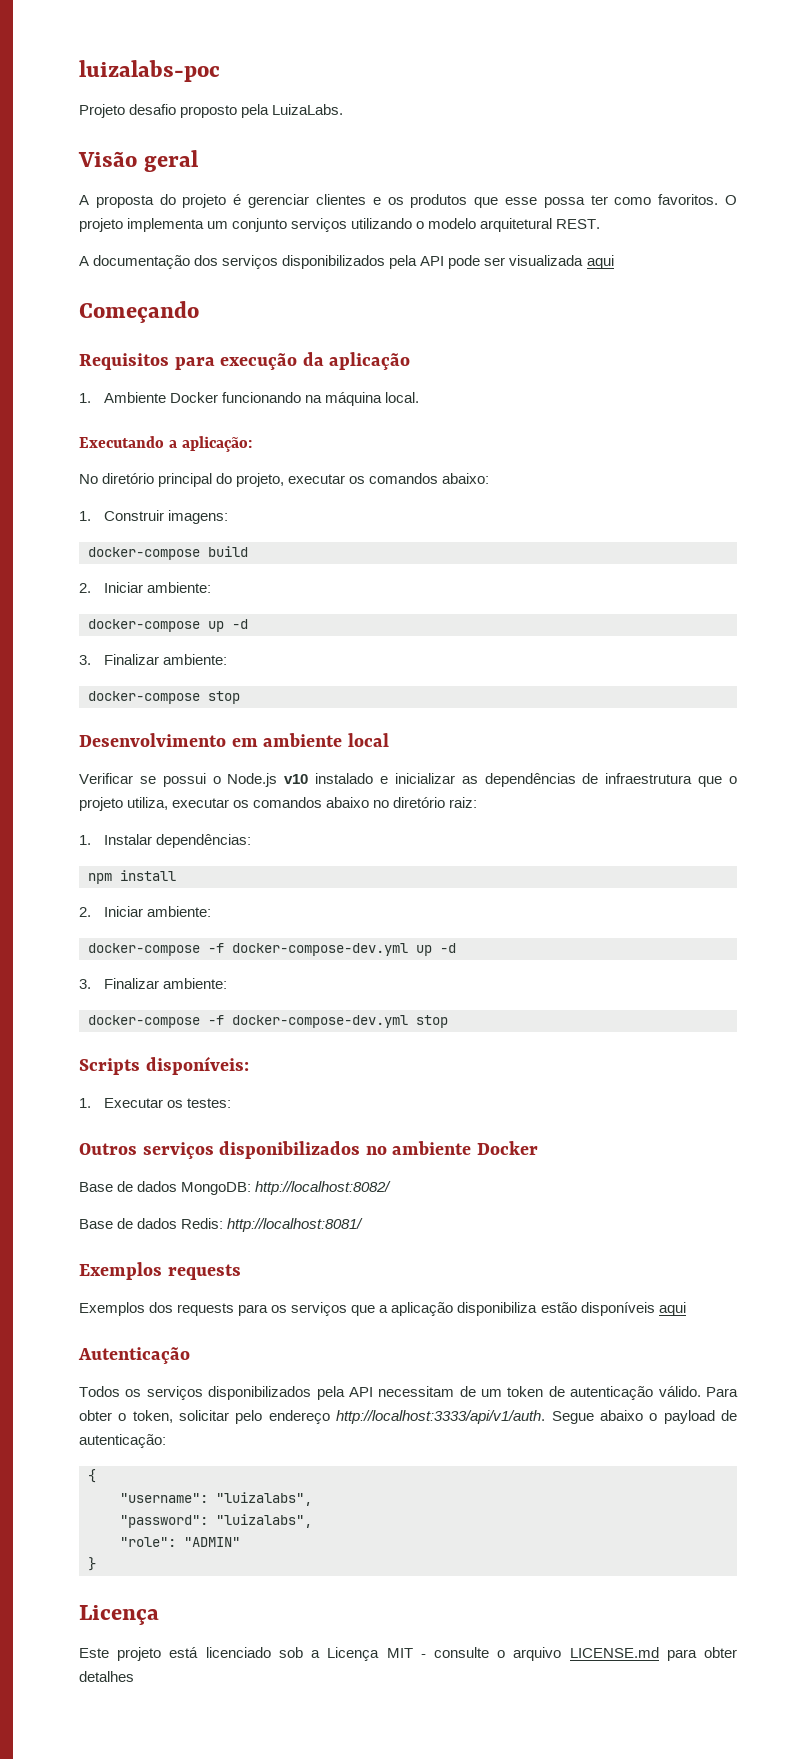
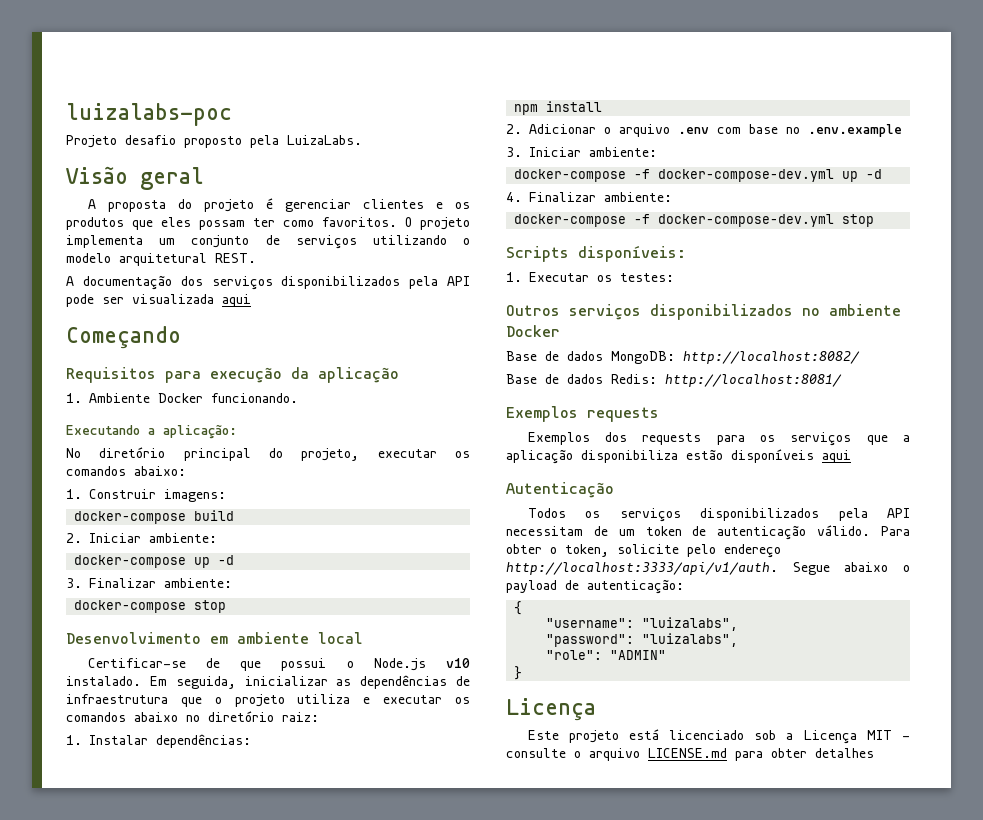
[504,197,585,208] esse possa -> [161,217,245,230] eles possam
(288, 225) none -> [265,235,280,245] de
[222,392,420,406] funcionando na máquina local. -> [211,393,298,403] funcionando.
[79,773,156,784] Verificar se -> [87,658,262,671] Certificar-se de que
[315,773,388,784] instalado e -> [66,676,236,689] instalado. Em seguida,
[127,797,169,810] utiliza, -> [297,694,371,704] utiliza e
(91, 912) none -> [529,124,902,137] [506,147,522,157] Adicionar o arquivo .env com base no .env.example // 3.
[79,979,91,989] 3. -> [506,192,522,202] 4.
[179,1410,230,1421] solicitar -> [617,544,679,554] solicite

